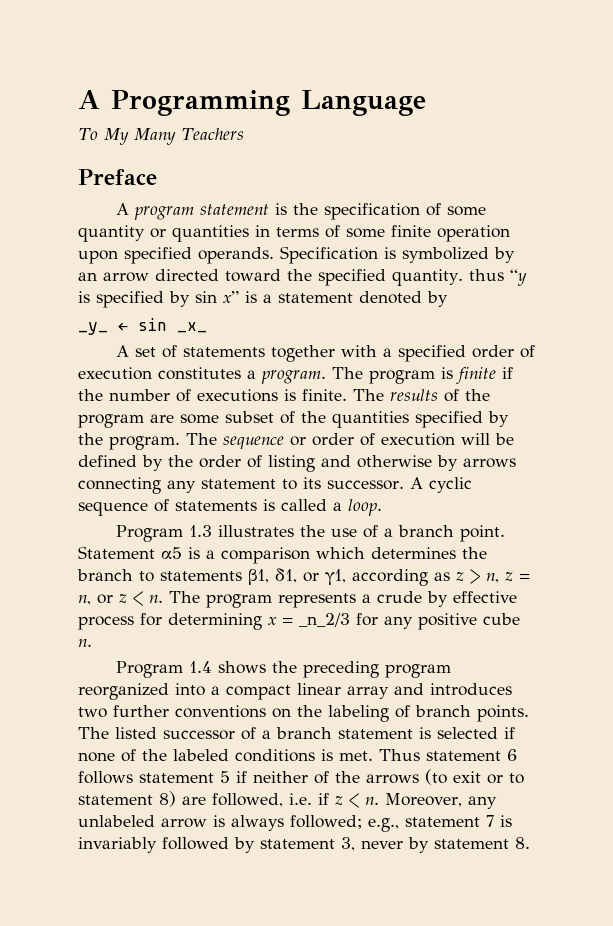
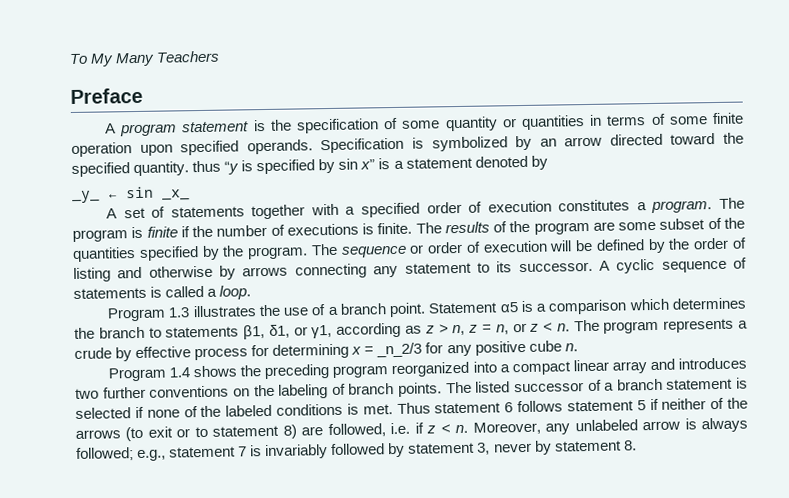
[78,90,426,116] A Programming Language // -> (69, 59) none

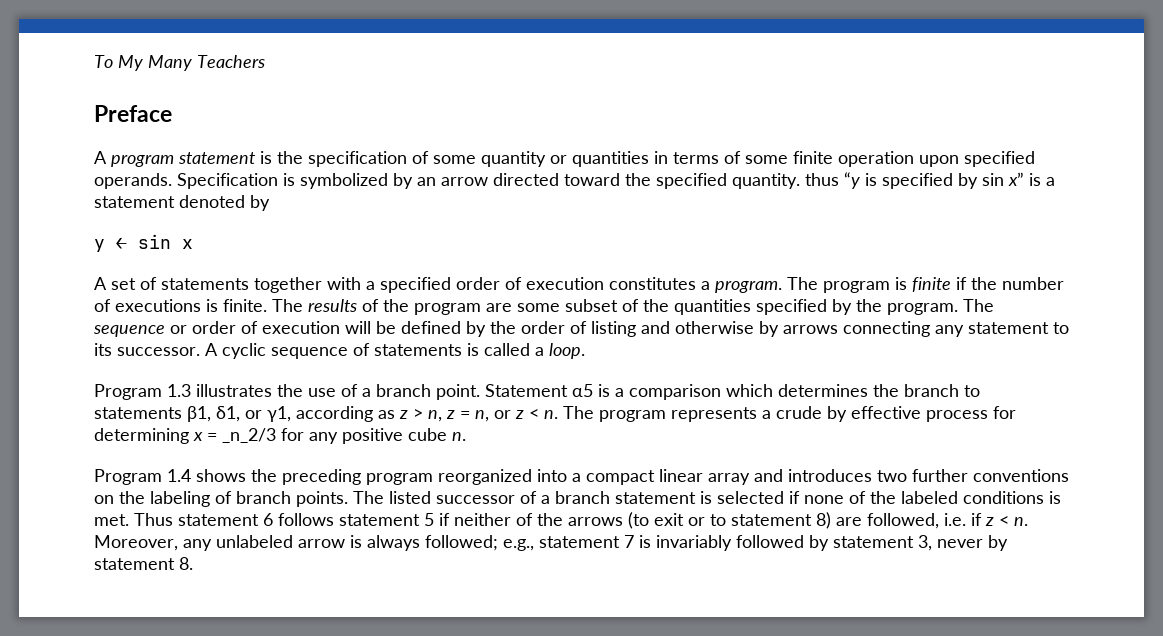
[72,190,100,203] _y_ -> [94,239,105,252] y
[162,189,190,201] _x_ -> [182,239,193,249] x

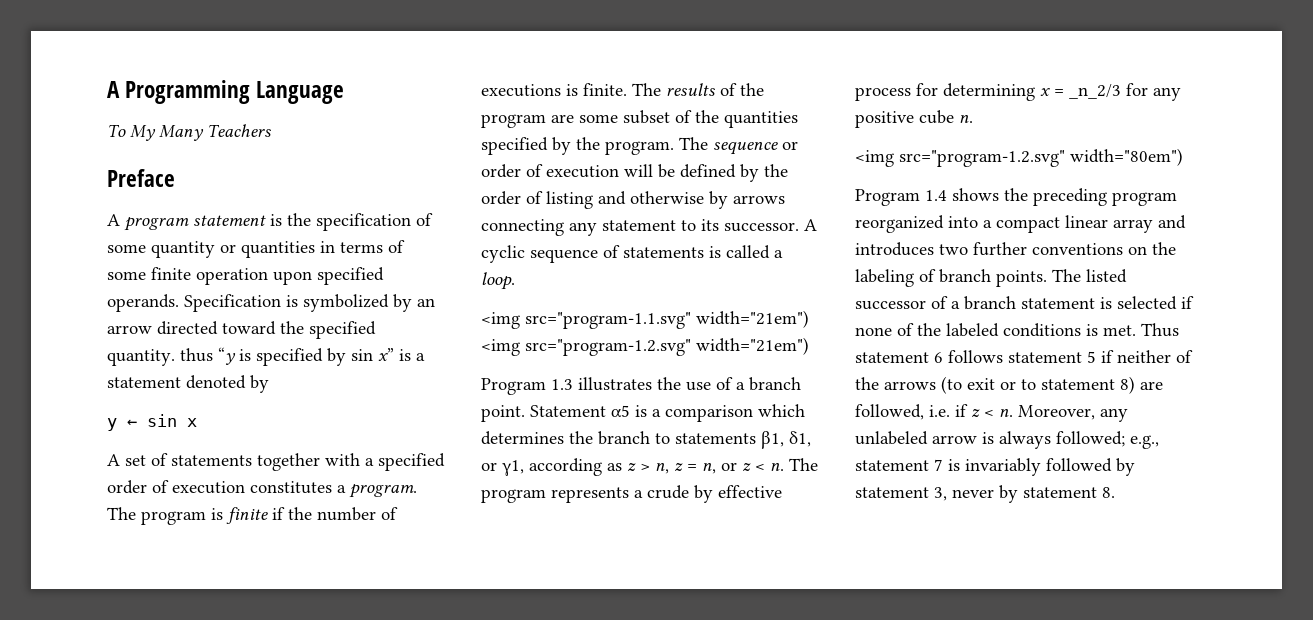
(94, 61) none -> [107,80,345,104] A Programming Language //
(585, 351) none -> [481,310,809,329] [481,337,809,356] // <img src="program-1.1.svg" width="21em") <img src="program-1.2.svg" width="21em")
(466, 436) none -> [855,148,1183,167] // <img src="program-1.2.svg" width="80em")

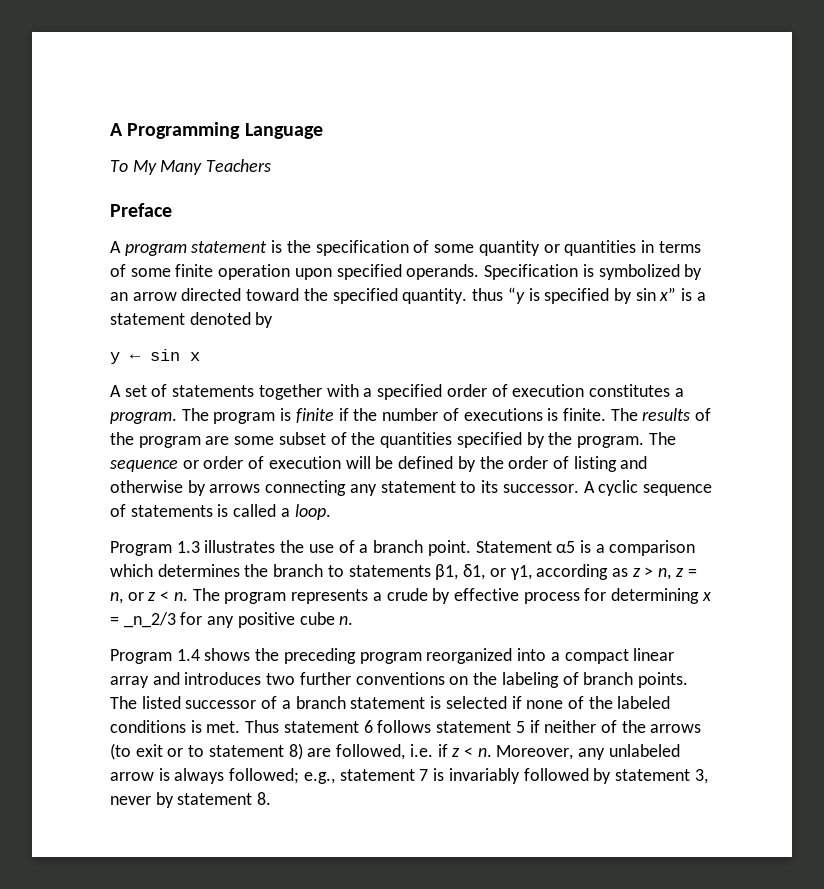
[481,310,809,329] [481,337,809,356] // <img src="program-1.1.svg" width="21em") <img src="program-1.2.svg" width="21em") -> (331, 512) none
[855,148,1183,167] // <img src="program-1.2.svg" width="80em") -> (354, 620) none

